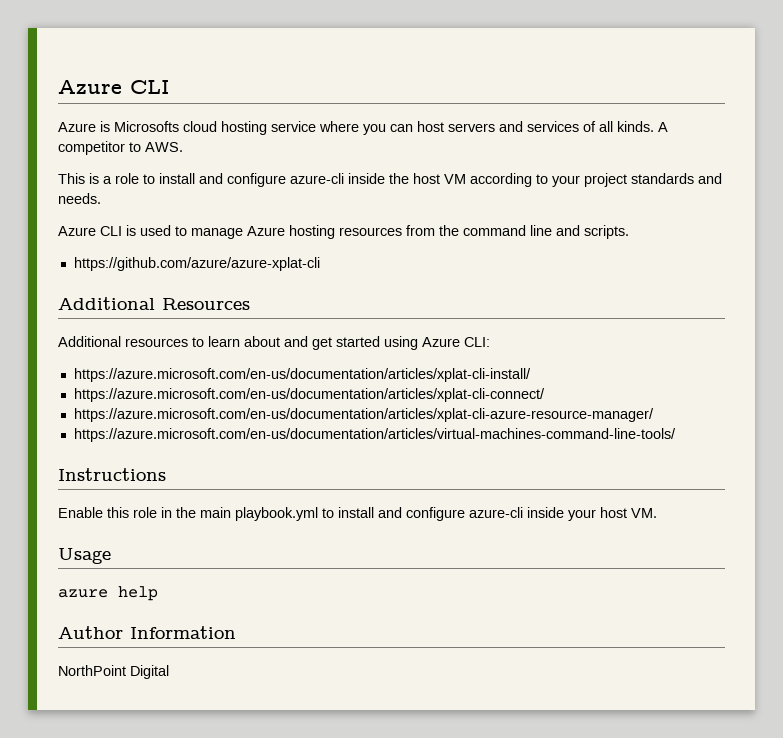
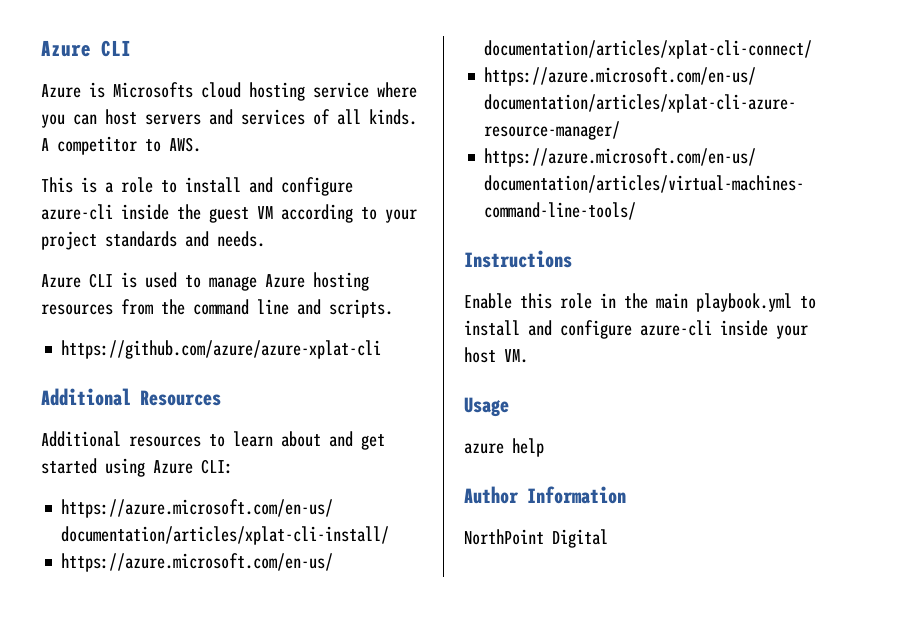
[413,173,440,184] host -> [209,207,249,223] guest

